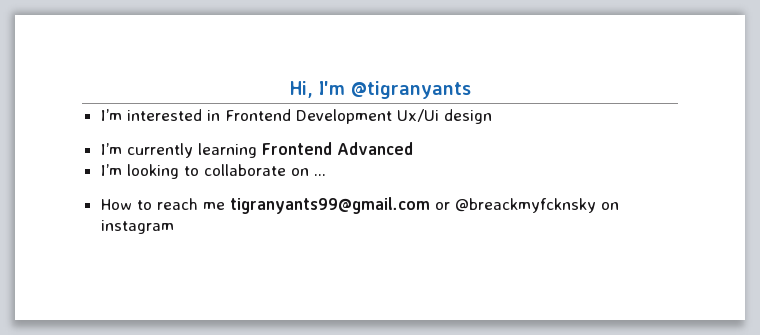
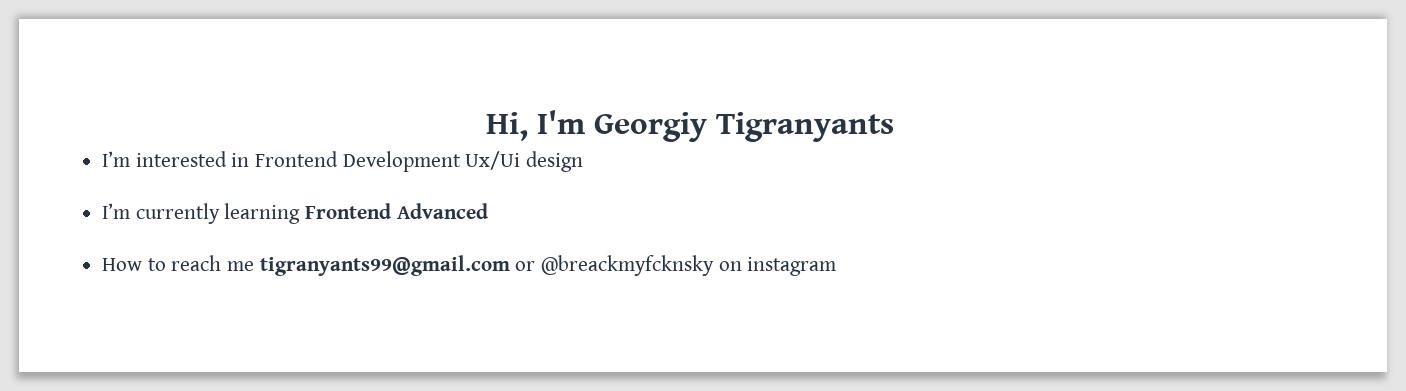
[350,81,471,99] @tigranyants -> [593,112,894,142] Georgiy Tigranyants
[100,164,326,179] // I’m looking to collaborate on ... -> (488, 211) none

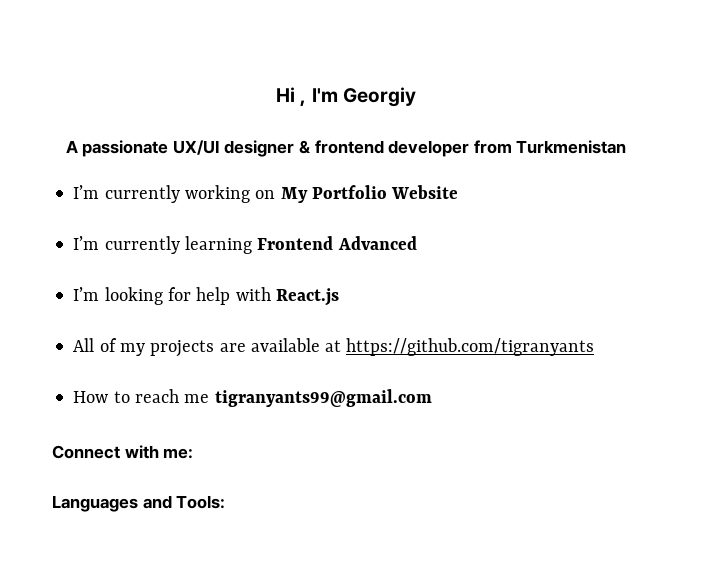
[485,112,528,141] Hi, -> [276,87,307,107] Hi ,
[715,112,894,142] [102,151,584,172] Tigranyants // I’m interested in Frontend Development Ux/Ui design -> [65,140,627,157] [73,185,459,203] // A passionate UX/UI designer & frontend developer from Turkmenistan // I’m currently working on My Portfolio Website
(488, 211) none -> [73,287,339,306] [73,338,595,357] // I’m looking for help with React.js // All of my projects are available at https://github.com/tigranyants
[515,255,837,276] or @breackmyfcknsky on instagram -> [52,445,194,459] [52,495,226,512] // Connect with me: // Languages and Tools:

